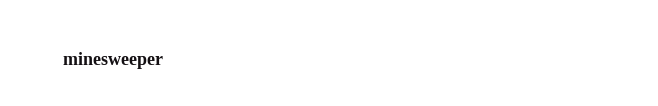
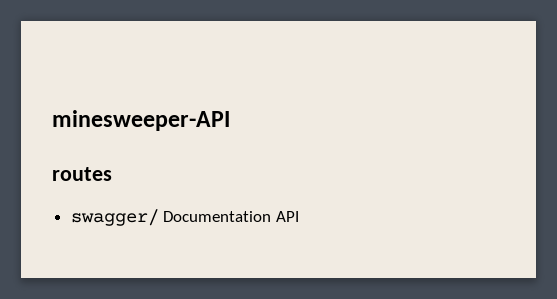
[63,52,163,69] minesweeper -> [52,110,230,131] [52,167,112,181] [70,209,299,226] minesweeper-API // routes // swagger/ Documentation API

